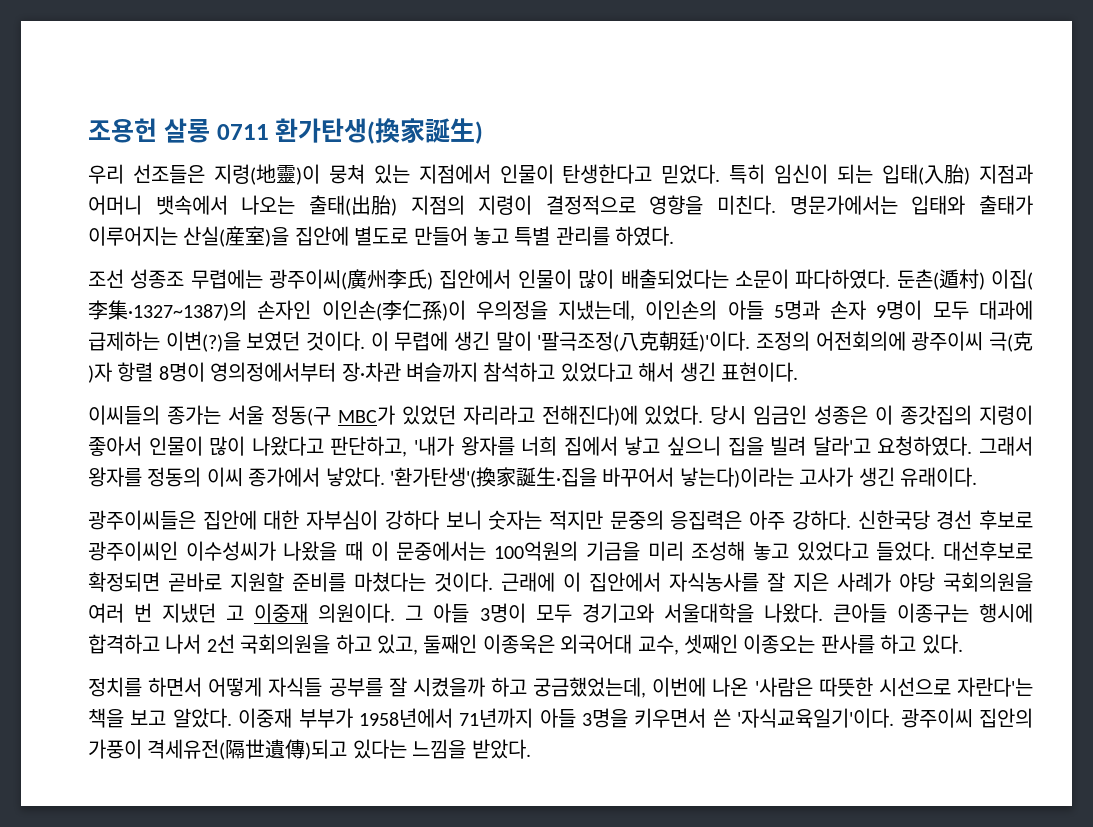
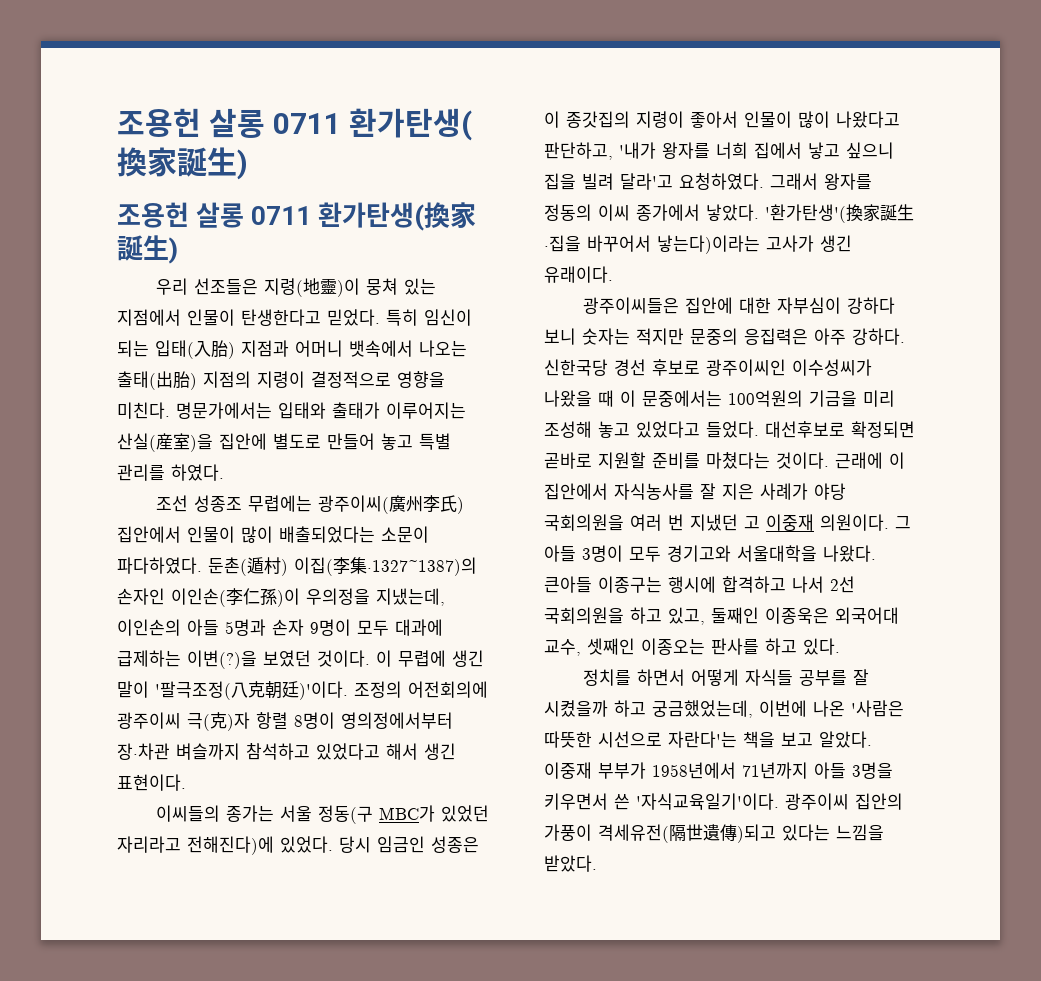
[88,118,484,144] 조용헌 살롱 0711 환가탄생(換家誕生) -> [117,108,473,141] [117,147,248,180] [117,202,477,231] [117,235,178,264] 조용헌 살롱 0711 환가탄생(換家誕生) // 조용헌 살롱 0711 환가탄생(換家誕生)

